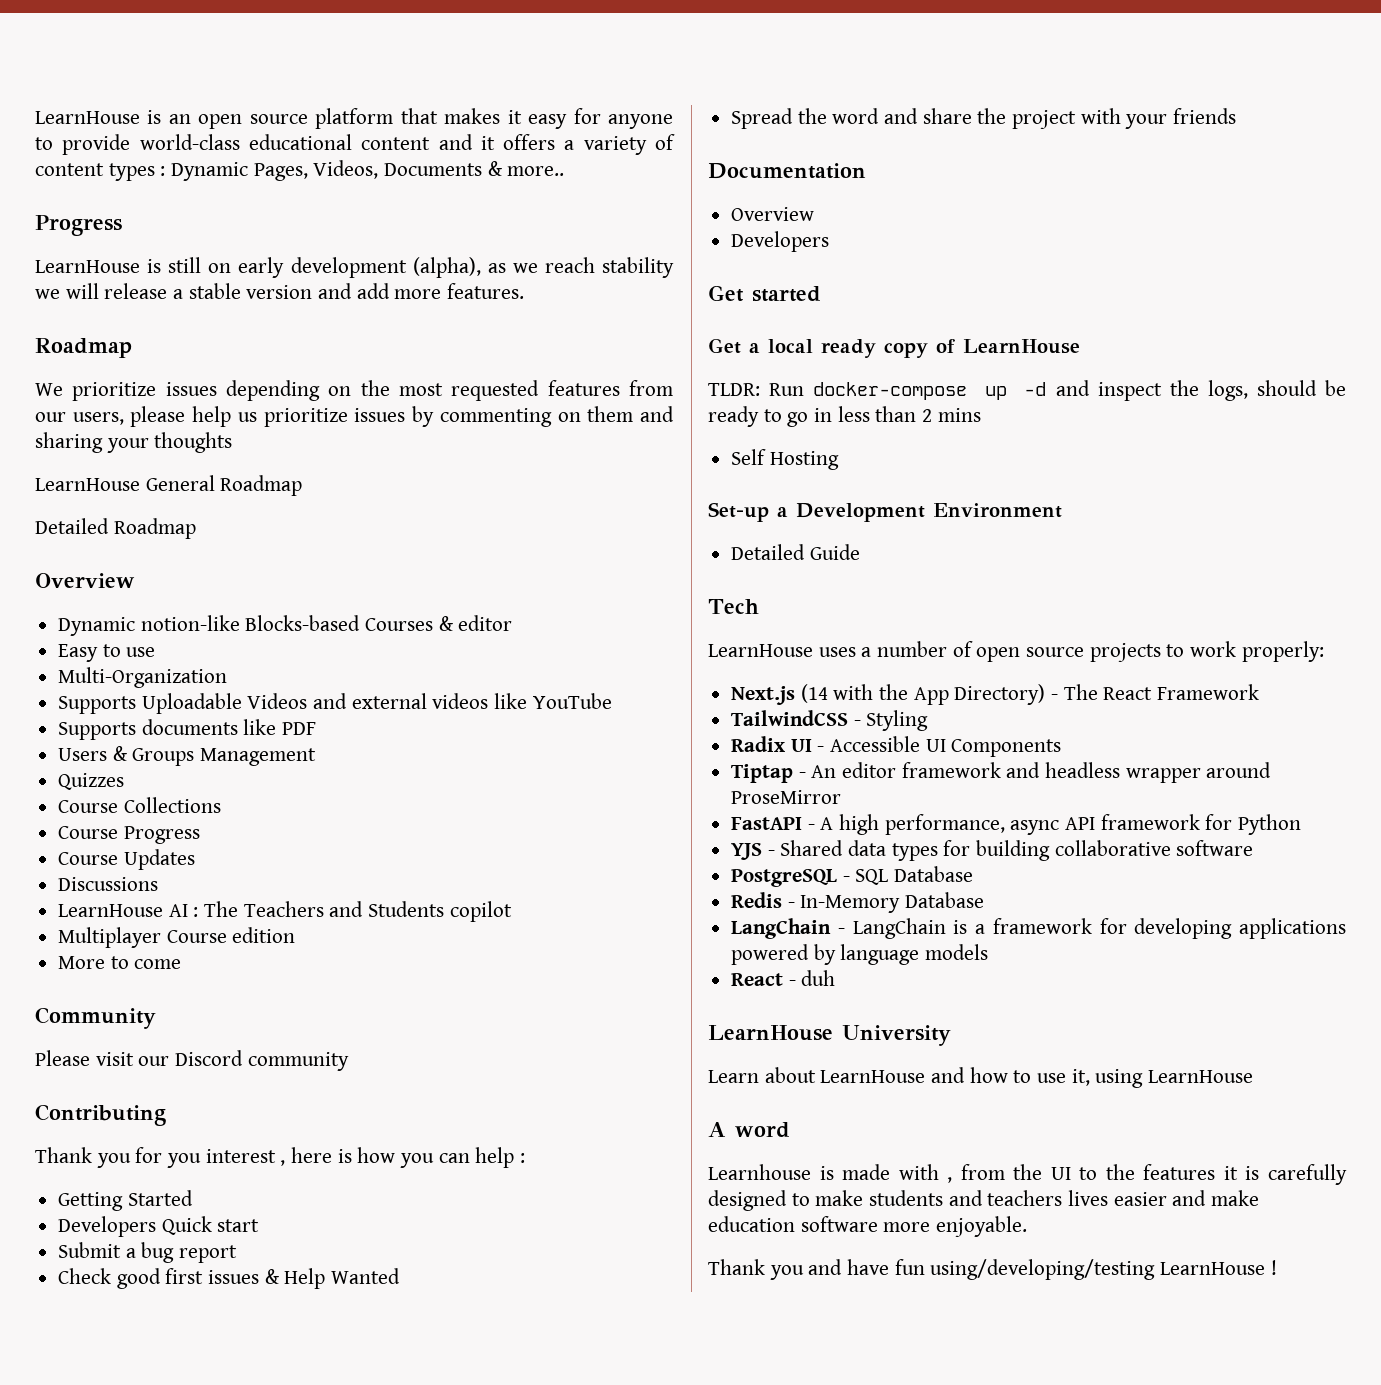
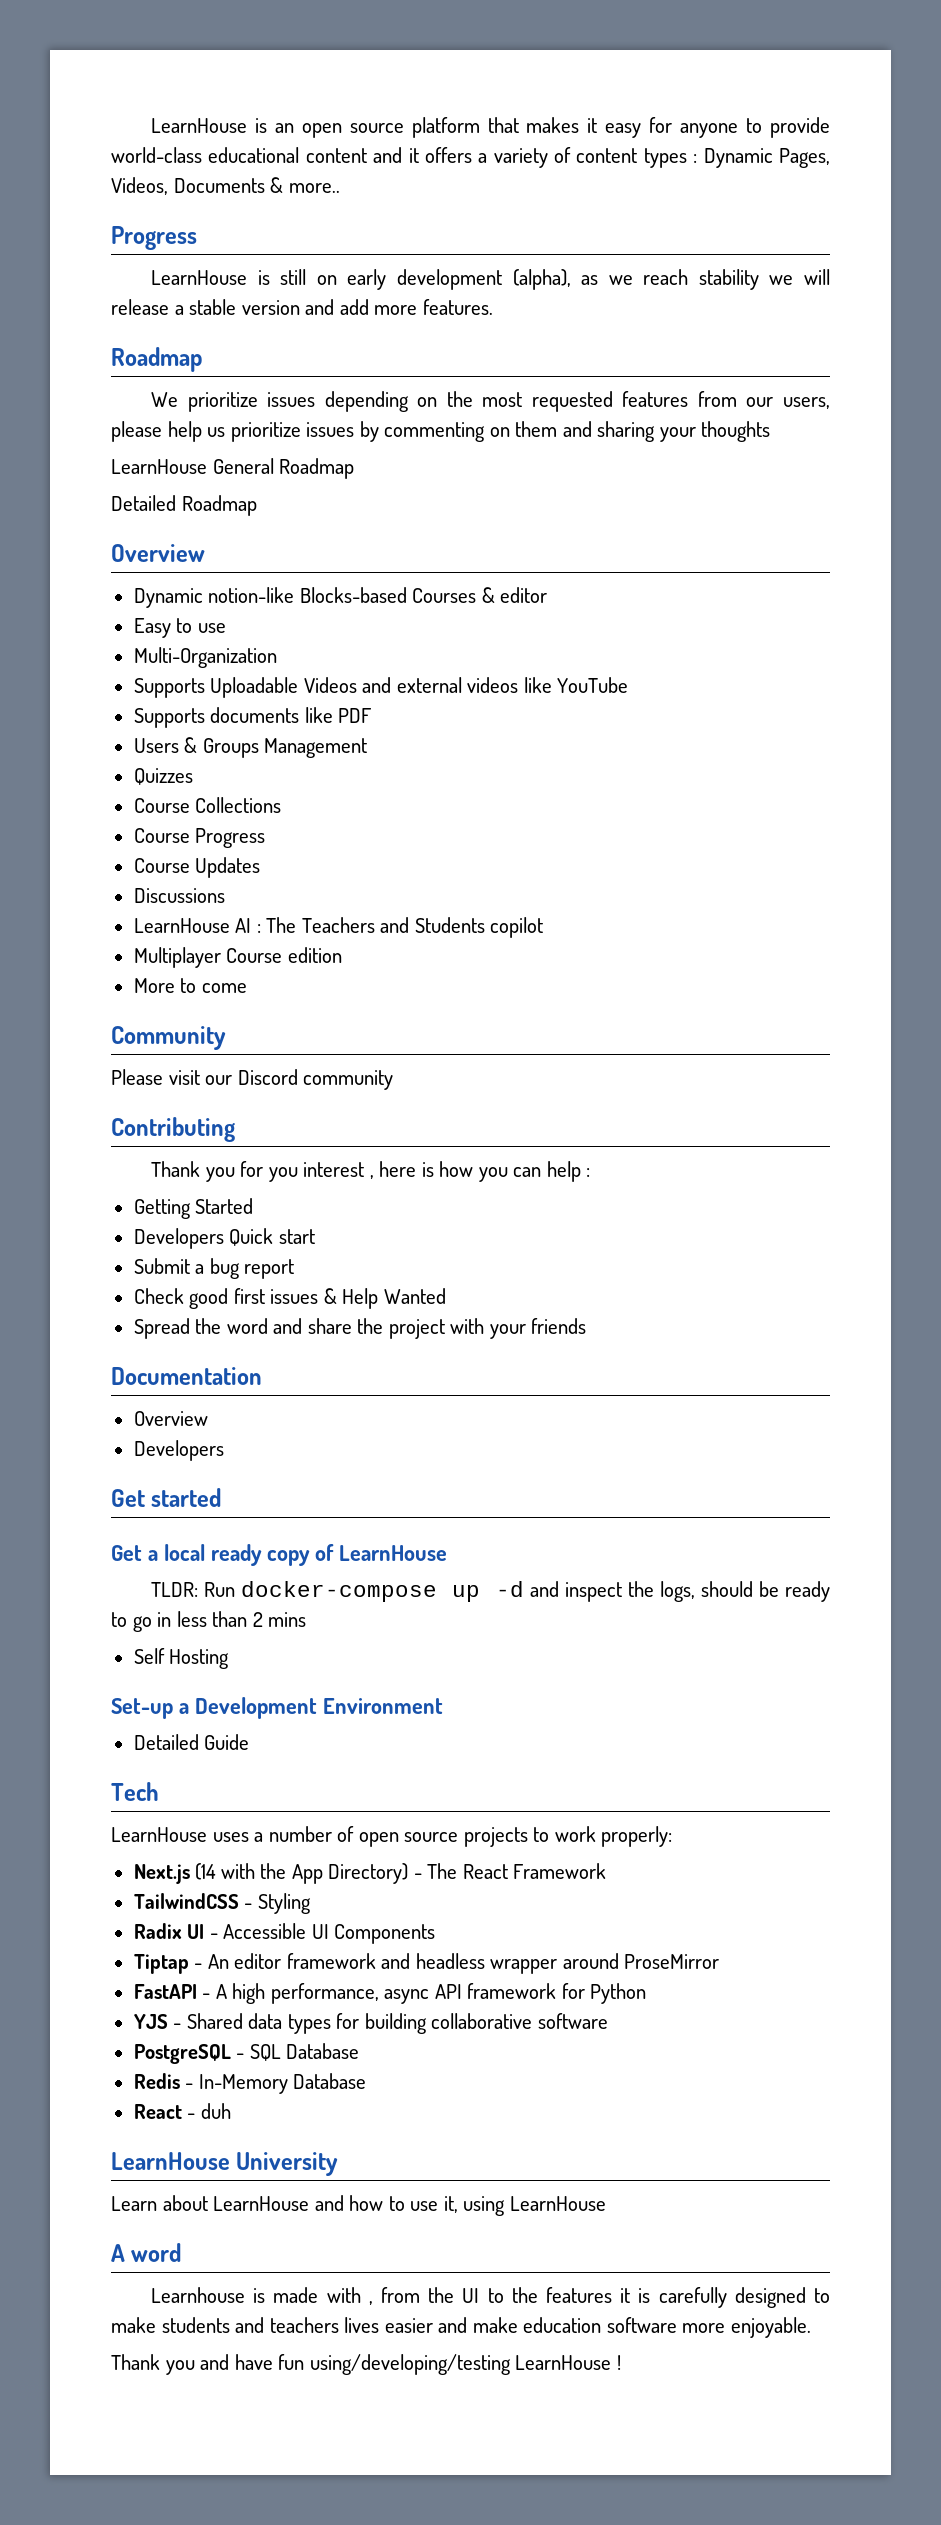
[731,918,1346,939] [731,944,989,965] // LangChain - LangChain is a framework for developing applications powered by language models -> (367, 2081) none

